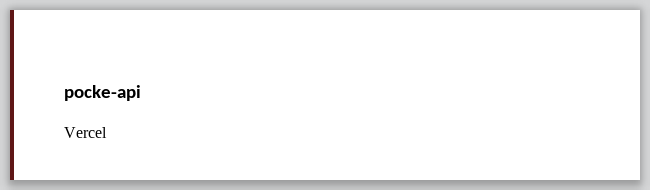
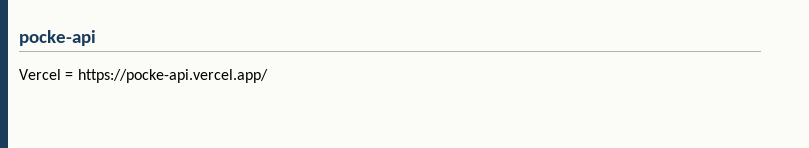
(107, 132) none -> [65,69,268,83] = https://pocke-api.vercel.app/

